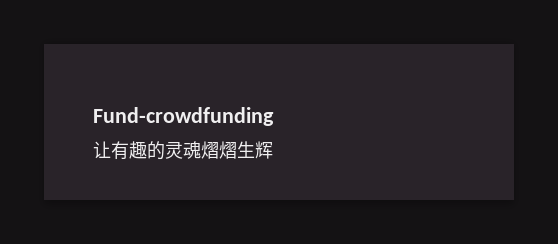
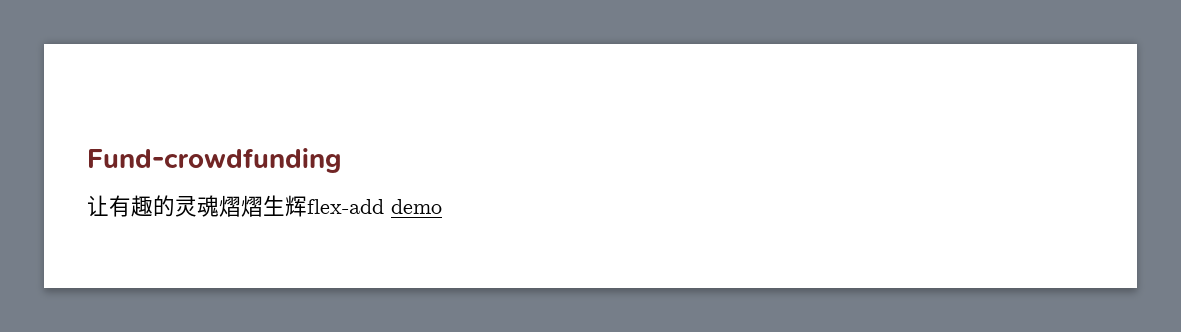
(273, 150) none -> [307,199,442,214] flex-add demo

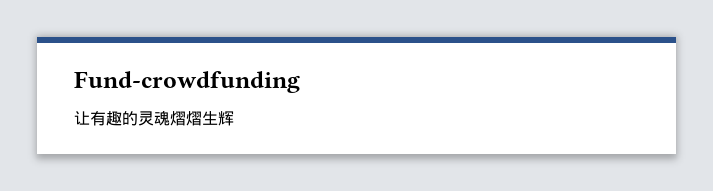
[307,199,442,214] flex-add demo -> (234, 118) none

